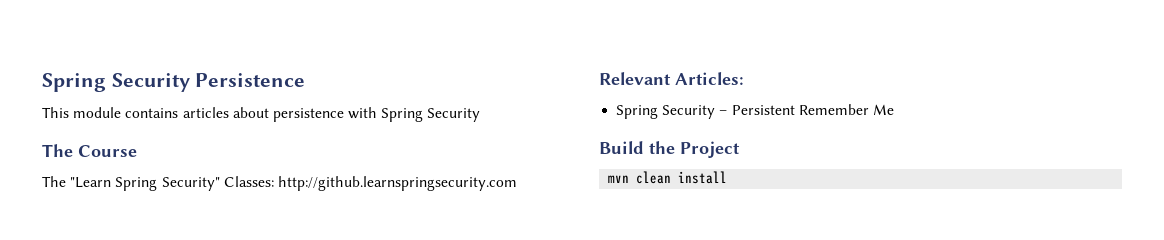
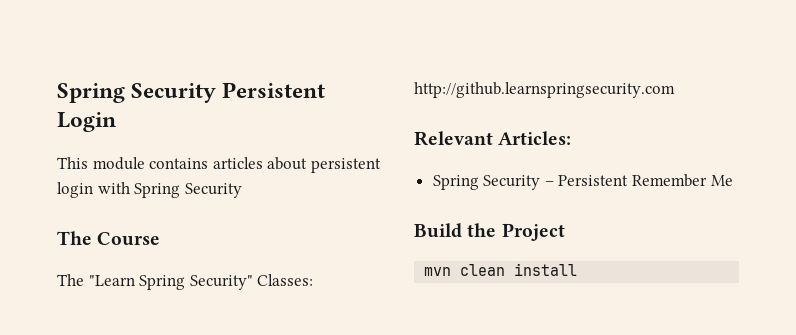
[42,73,306,92] Spring Security Persistence -> [57,82,326,103] [57,112,116,132] Spring Security Persistent Login
[272,108,344,122] persistence -> [310,158,381,173] [57,182,93,198] persistent login

